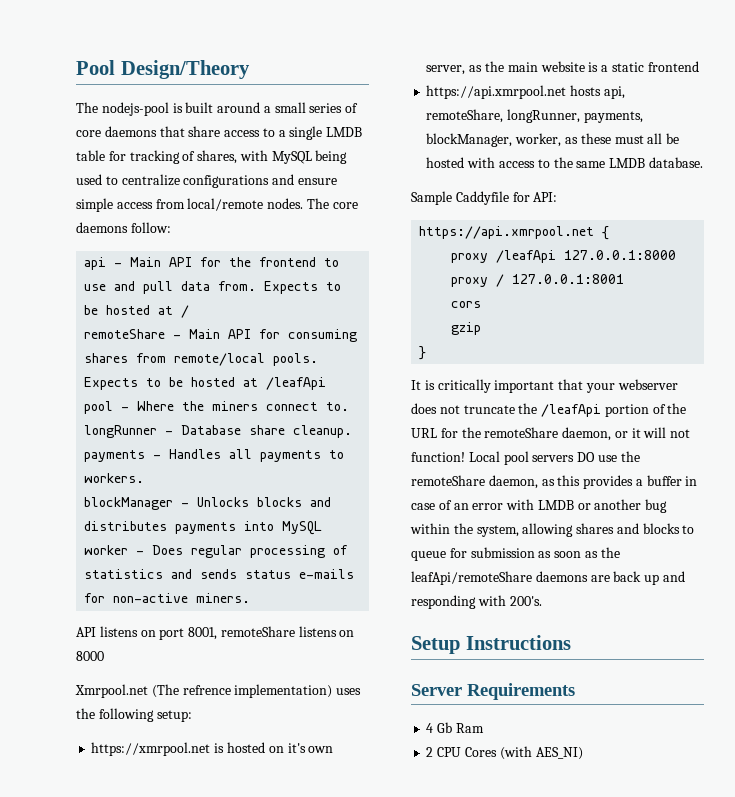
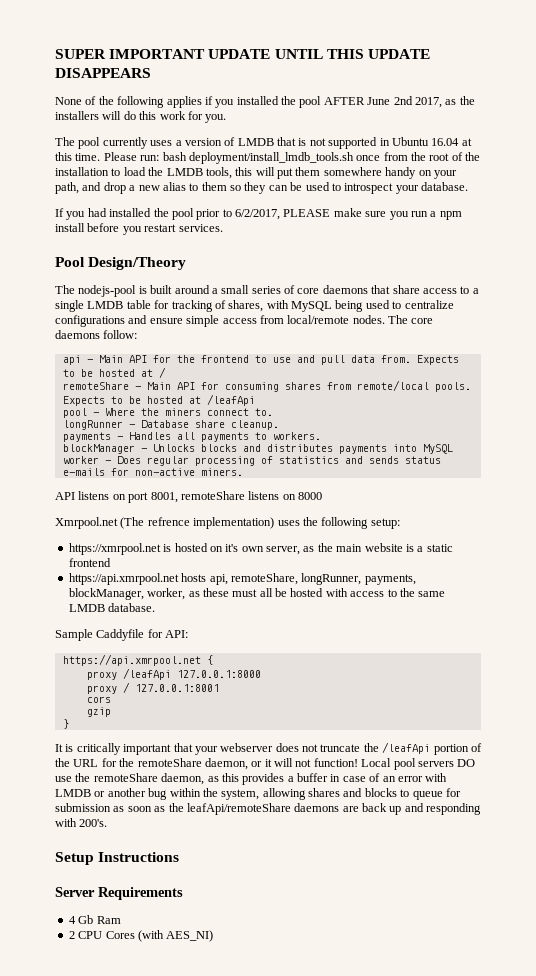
(76, 67) none -> [55,49,430,59] [55,68,151,78] [55,96,475,108] [55,111,227,123] [55,137,472,149] [55,152,481,164] [55,167,457,179] [55,182,468,194] [55,208,462,220] [55,223,223,235] SUPER IMPORTANT UPDATE UNTIL THIS UPDATE DISAPPEARS // None of the following applies if you installed the pool AFTER June 2nd 2017, as the installers will do this work for you. // The pool currently uses a version of LMDB that is not supported in Ubuntu 16.04 at this time. Please run: bash deployment/install_lmdb_tools.sh once from the root of the installation to load the LMDB tools, this will put them somewhere handy on your path, and drop a new alias to them so they can be used to introspect your database. // If you had installed the pool prior to 6/2/2017, PLEASE make sure you run a npm install before you restart services. //

